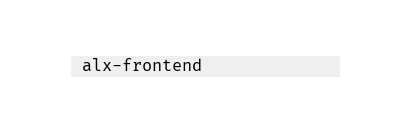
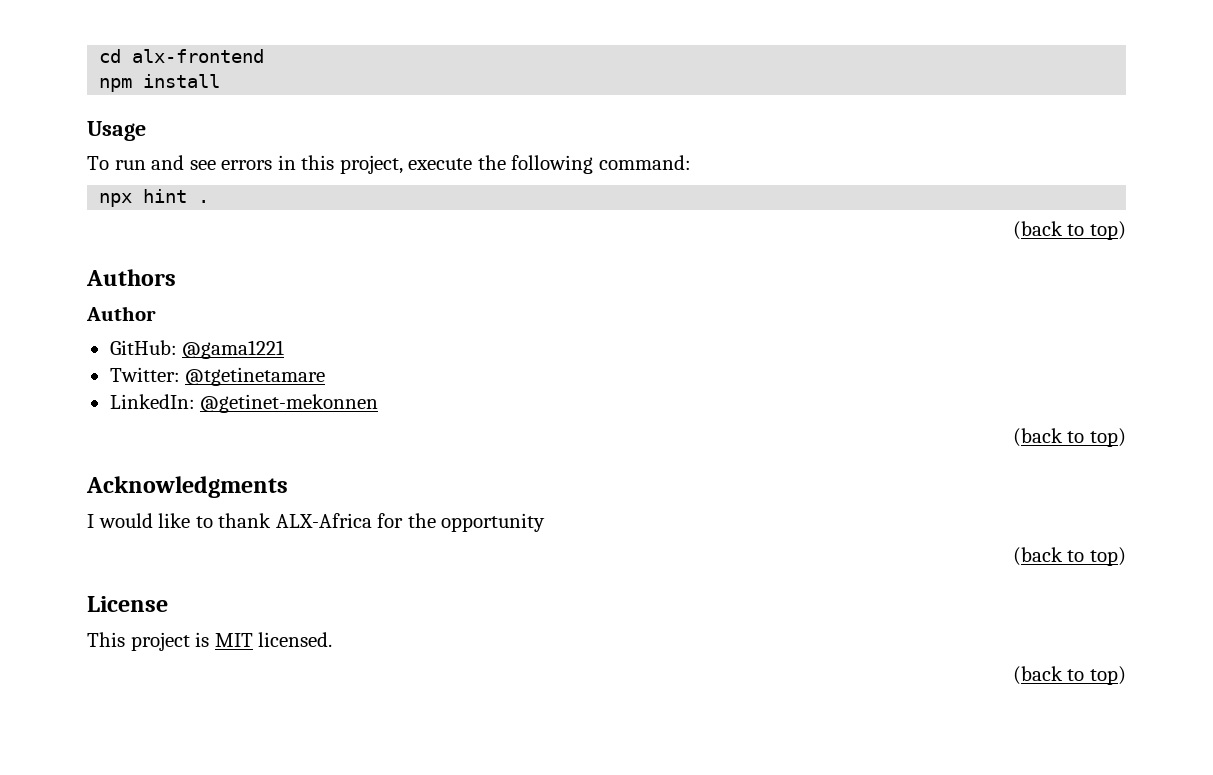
(81, 65) none -> [99,49,122,63] cd
(202, 65) none -> [99,74,221,92] [87,121,146,141] [87,155,691,174] [99,189,210,207] [1012,221,1126,240] [86,269,176,286] [86,306,156,321] [109,340,285,359] [109,367,326,386] [109,394,379,413] [1012,428,1126,447] [86,476,288,498] [87,513,546,532] [1012,547,1126,566] [87,596,168,612] [87,632,333,651] [1012,666,1126,685] // npm install // Usage // To run and see errors in this project, execute the following command: // npx hint . // (back to top) // Authors // Author // GitHub: @gama1221 // Twitter: @tgetinetamare // LinkedIn: @getinet-mekonnen // (back to top) // Acknowledgments // I would like to thank ALX-Africa for the opportunity // (back to top) // License // This project is MIT licensed. // (back to top)

